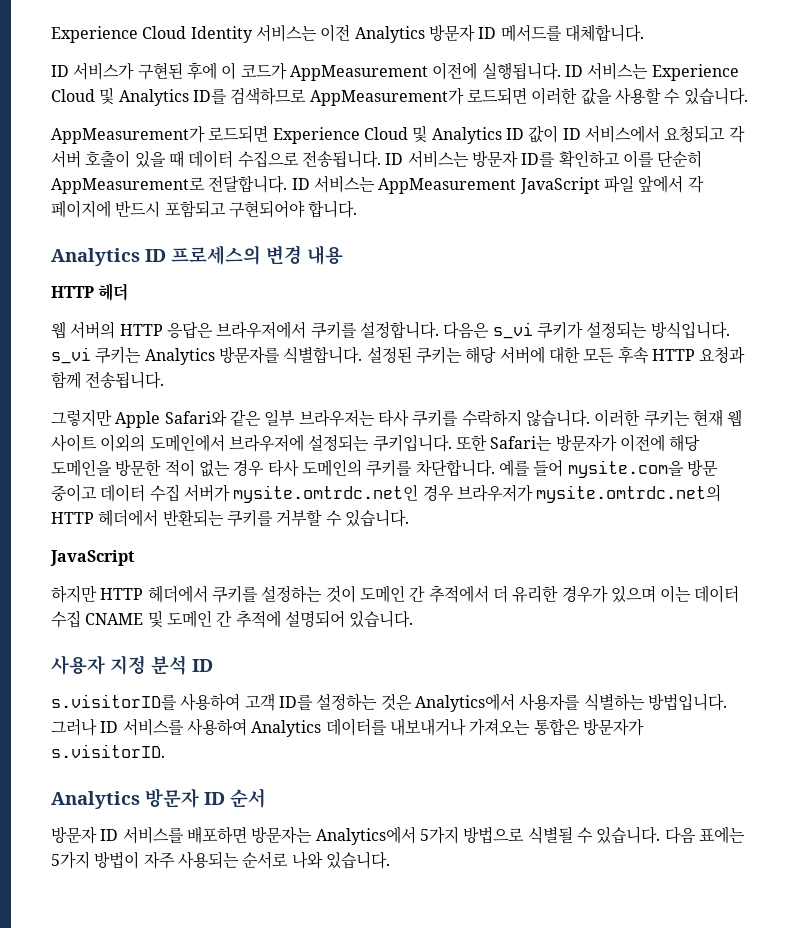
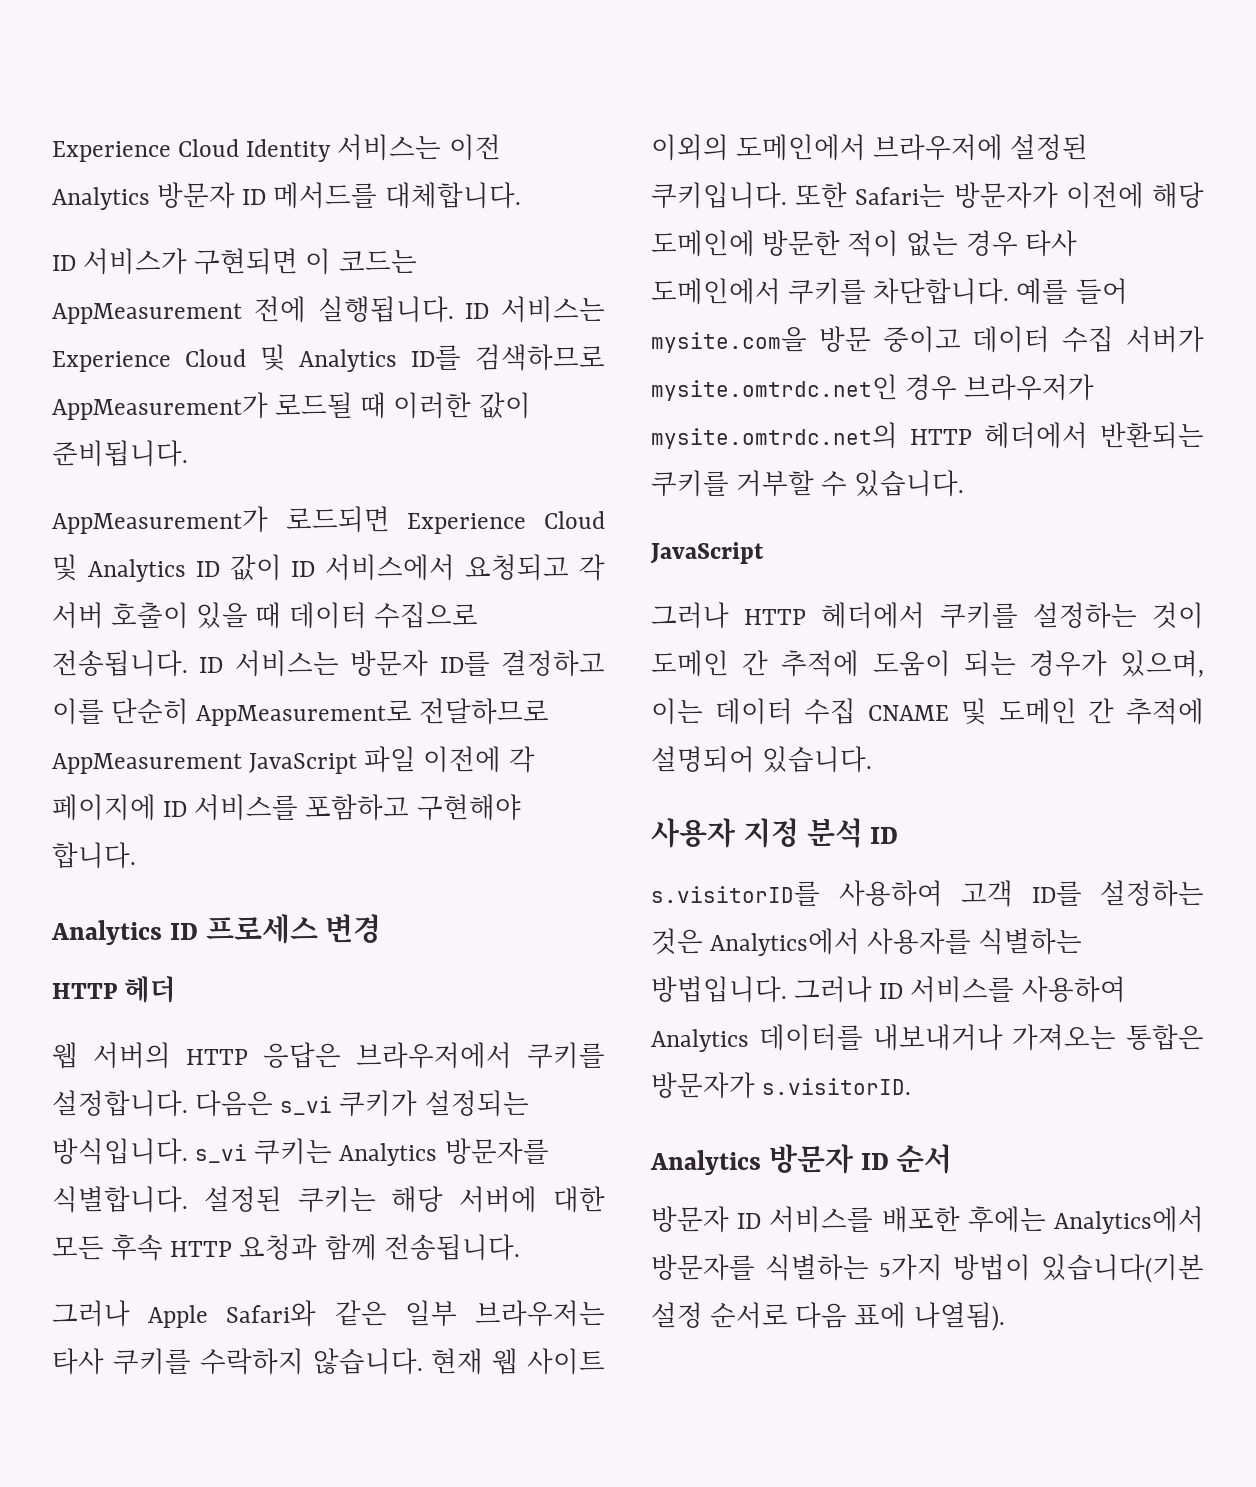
[137,62,478,81] 구현된 후에 이 코드가 AppMeasurement 이전에 -> [194,248,417,275] [52,296,306,324] 구현되면 이 코드는 AppMeasurement 전에
[466,87,748,105] 로드되면 이러한 값을 사용할 수 있습니다. -> [275,392,531,419] [52,440,188,467] 로드될 때 이러한 값이 준비됩니다.
[558,150,620,168] 확인하고 -> [501,650,605,677] 결정하고
[208,175,375,193] 전달합니다. ID 서비스는 -> [419,698,550,725] 전달하므로
[638,175,684,193] 앞에서 -> [423,746,502,773] 이전에
[115,200,305,218] 반드시 포함되고 구현되어야 -> [163,794,521,821] ID 서비스를 포함하고 구현해야
[171,245,261,265] 프로세스의 -> [205,914,318,944] 프로세스
[307,245,343,265] 내용 -> (382, 928) none
[51,409,112,427] 그렇지만 -> [52,1300,130,1327] 그러나
[594,409,690,427] 이러한 쿠키는 -> (423, 1361) none
[308,434,370,452] 설정되는 -> [1010,134,1089,160] 설정된
[51,459,112,477] 도메인을 -> [651,230,755,257] 도메인에
[301,459,362,477] 도메인의 -> [651,278,781,305] 도메인에서
[51,585,97,603] 하지만 -> [651,602,729,629] 그러나
[428,585,656,603] 추적에서 더 유리한 경우가 있으며 -> [781,650,1204,678] 추적에 도움이 되는 경우가 있으며,
[186,826,745,845] [51,851,390,869] 배포하면 방문자는 Analytics에서 5가지 방법으로 식별될 수 있습니다. 다음 표에는 5가지 방법이 자주 사용되는 순서로 나와 있습니다. -> [881,1206,1204,1234] [651,1254,1204,1283] [651,1302,1005,1331] 배포한 후에는 Analytics에서 방문자를 식별하는 5가지 방법이 있습니다(기본 설정 순서로 다음 표에 나열됨).

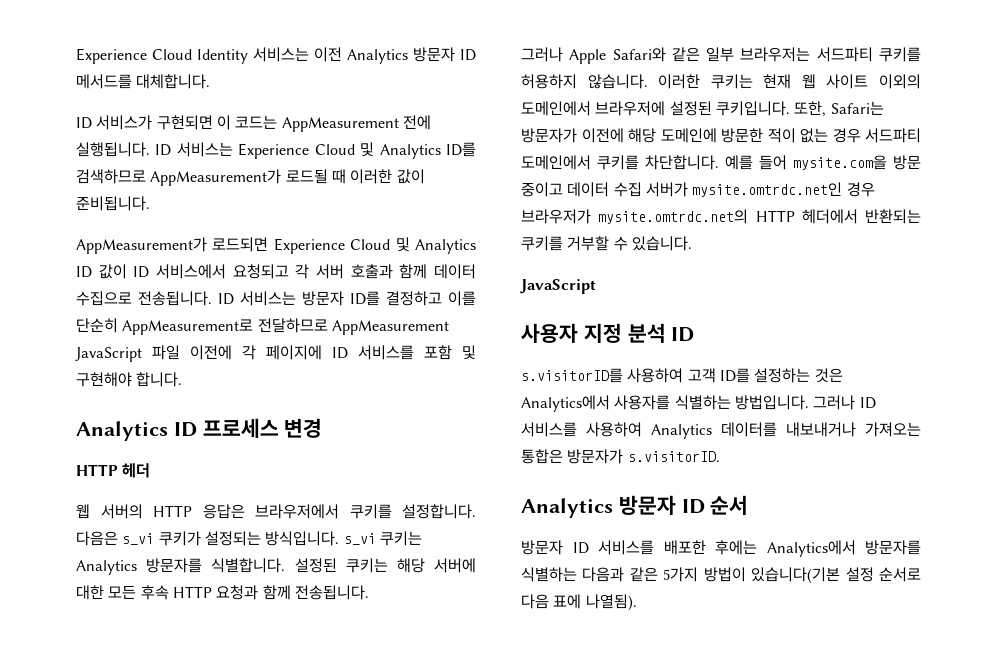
[111,602,282,629] 호출이 있을 때 -> [350,264,428,279] 호출과 함께
[305,794,410,821] 포함하고 -> [424,345,476,360] 포함 및
[52,1348,423,1375] 타사 쿠키를 수락하지 않습니다. -> [816,47,921,62] [521,74,753,89] 서드파티 쿠키를 허용하지 않습니다. 이러한 쿠키는
[795,182,848,208] 또한 -> [794,101,827,117] 또한,
[1024,230,1077,257] 타사 -> [865,128,921,143] 서드파티
[651,602,1204,629] [651,650,1204,678] [651,698,1204,725] [651,746,873,773] // 그러나 HTTP 헤더에서 쿠키를 설정하는 것이 도메인 간 추적에 도움이 되는 경우가 있으며, 이는 데이터 수집 CNAME 및 도메인 간 추적에 설명되어 있습니다. -> (596, 286) none
(869, 1267) none -> [582,567,658,582] 다음과 같은

